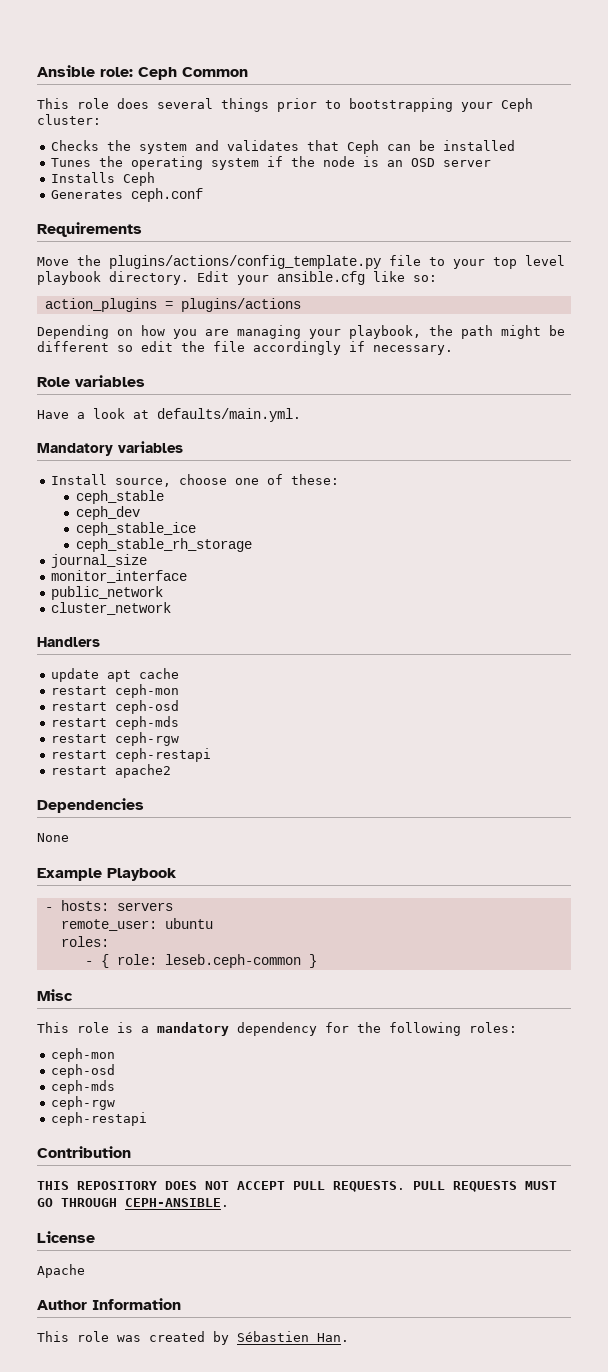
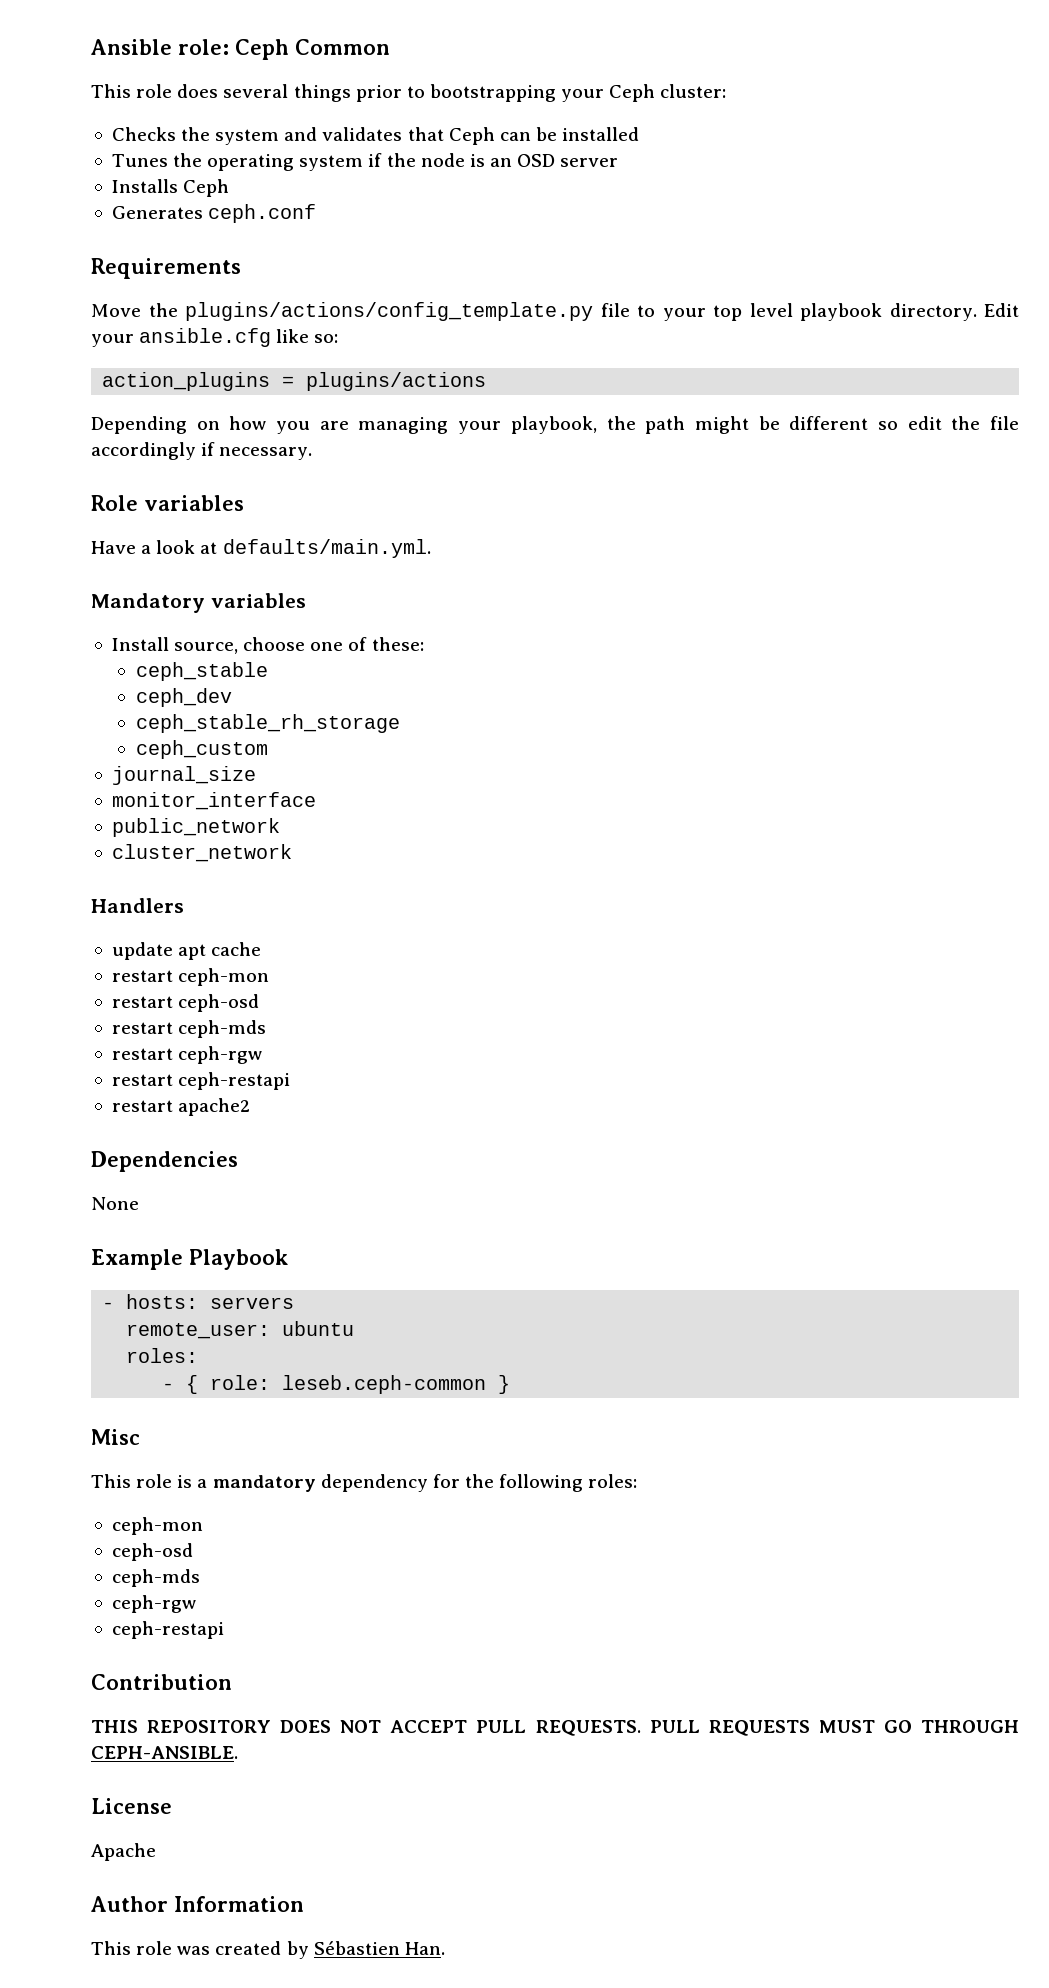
[75,522,196,536] [75,538,252,552] ceph_stable_ice // ceph_stable_rh_storage -> [135,714,400,733] [135,740,268,759] ceph_stable_rh_storage // ceph_custom

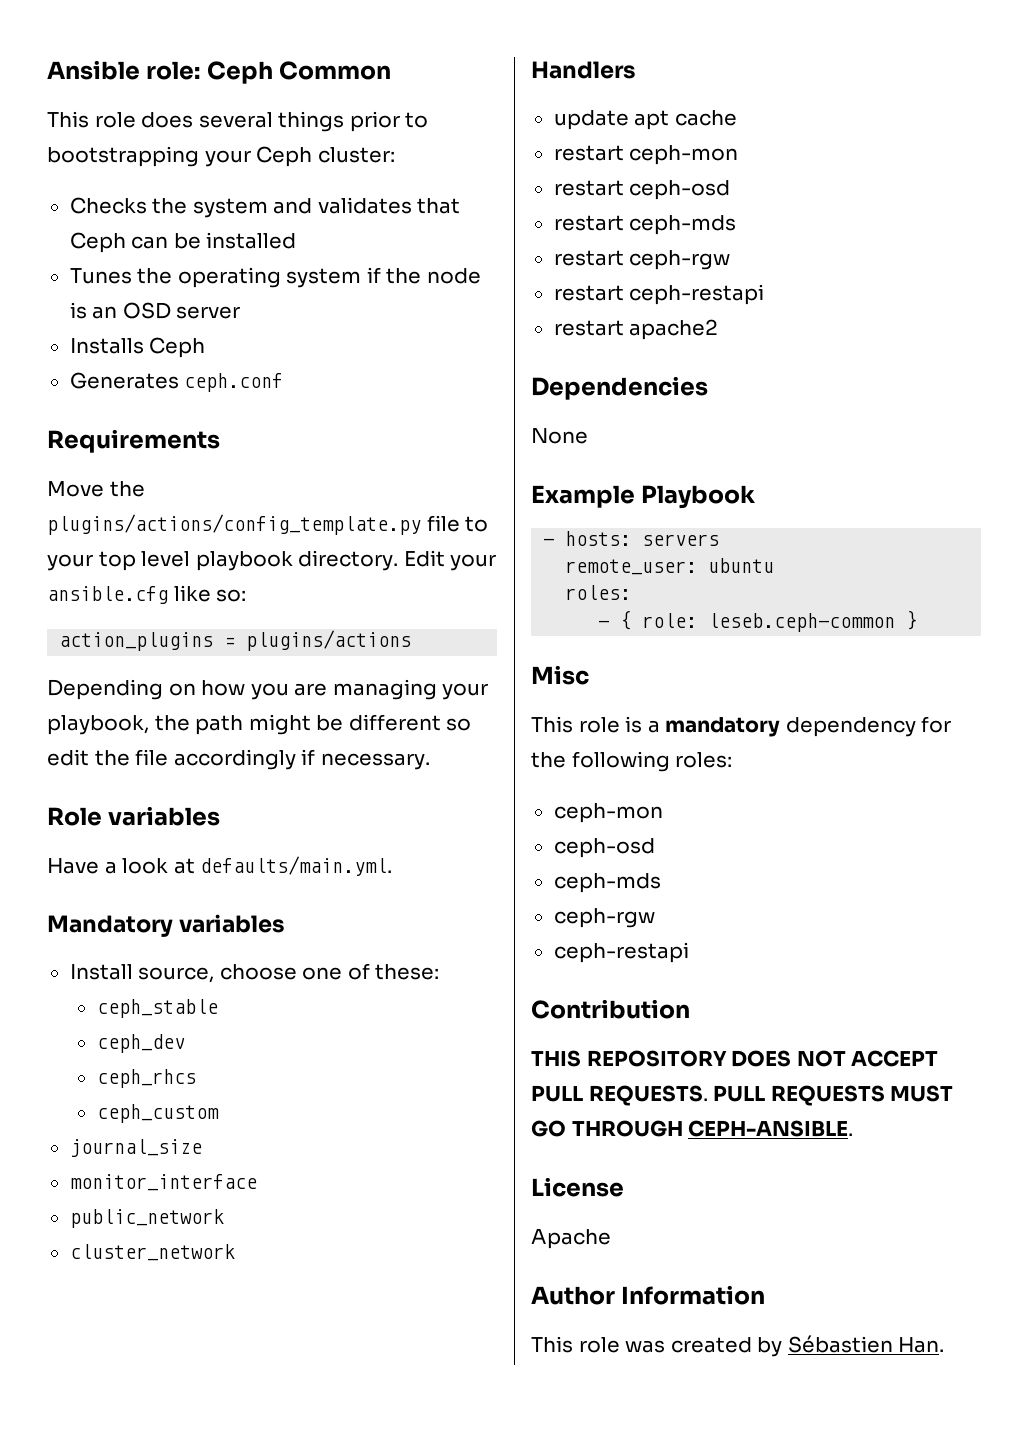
[135,714,400,733] ceph_stable_rh_storage -> [96,1069,196,1088] ceph_rhcs

